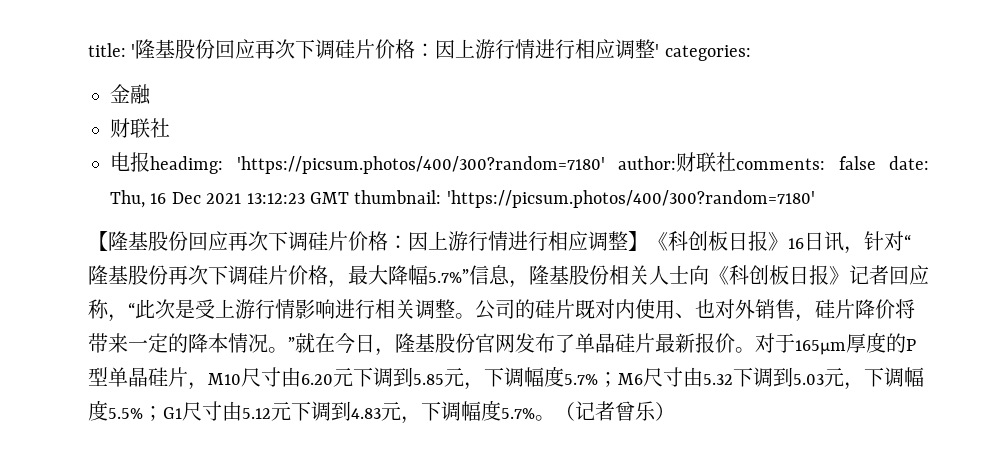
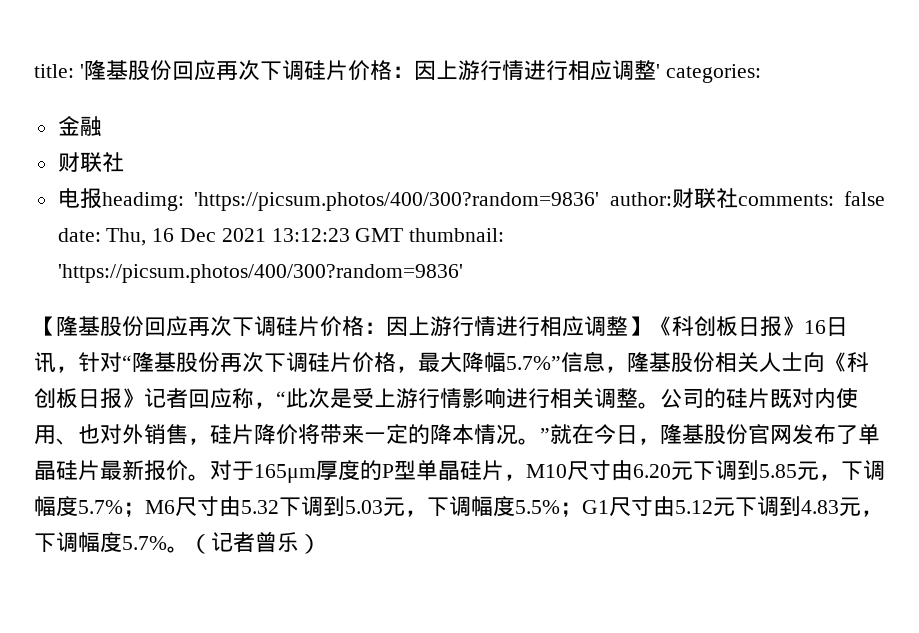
[236,156,605,174] 'https://picsum.photos/400/300?random=7180' -> [194,192,600,211] 'https://picsum.photos/400/300?random=9836'
[446,190,815,208] 'https://picsum.photos/400/300?random=7180' -> [57,264,463,283] 'https://picsum.photos/400/300?random=9836'

